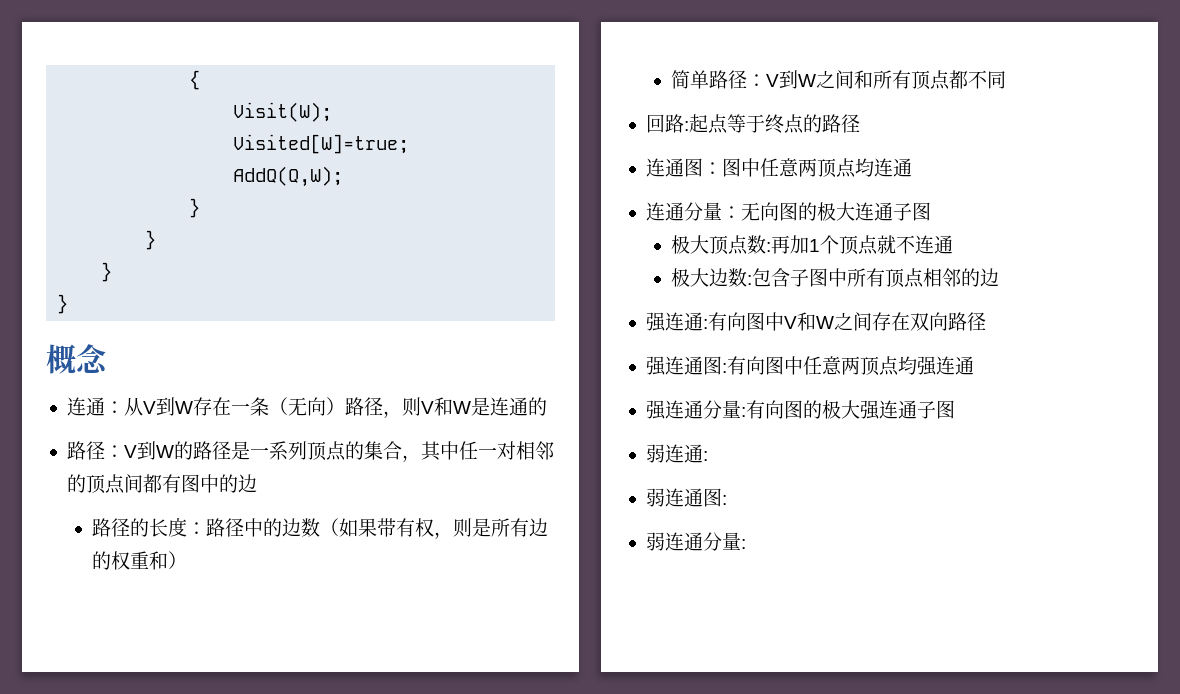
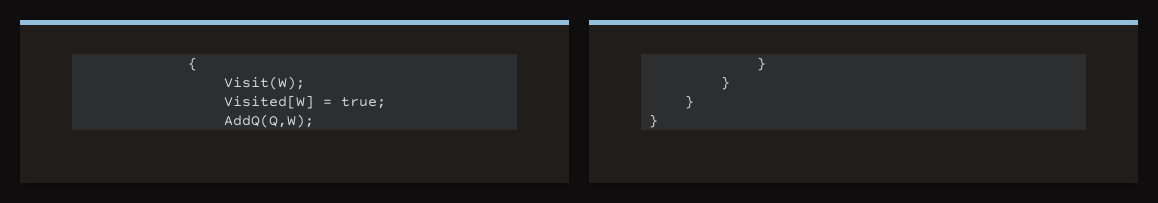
[233,134,410,154] Visited[W]=true; -> [224,95,387,109] Visited[W] = true;
[46,344,108,374] [66,397,547,418] [66,441,554,462] [66,474,257,494] [91,518,548,539] [91,551,187,570] [670,70,1006,90] [645,114,860,134] [645,158,912,178] [645,202,931,221] [670,235,953,255] [670,268,999,288] [645,312,986,332] [645,356,974,376] [645,400,955,420] [645,444,708,463] [645,488,727,507] [645,532,746,551] // 概念 // 连通：从V到W存在一条（无向）路径，则V和W是连通的 // 路径：V到W的路径是一系列顶点的集合，其中任一对相邻的顶点间都有图中的边 // 路径的长度：路径中的边数（如果带有权，则是所有边的权重和） // 简单路径：V到W之间和所有顶点都不同 // 回路:起点等于终点的路径 // 连通图：图中任意两顶点均连通 // 连通分量：无向图的极大连通子图 // 极大顶点数:再加1个顶点就不连通 // 极大边数:包含子图中所有顶点相邻的边 // 强连通:有向图中V和W之间存在双向路径 // 强连通图:有向图中任意两顶点均强连通 // 强连通分量:有向图的极大强连通子图 // 弱连通: // 弱连通图: // 弱连通分量: -> (659, 121) none

